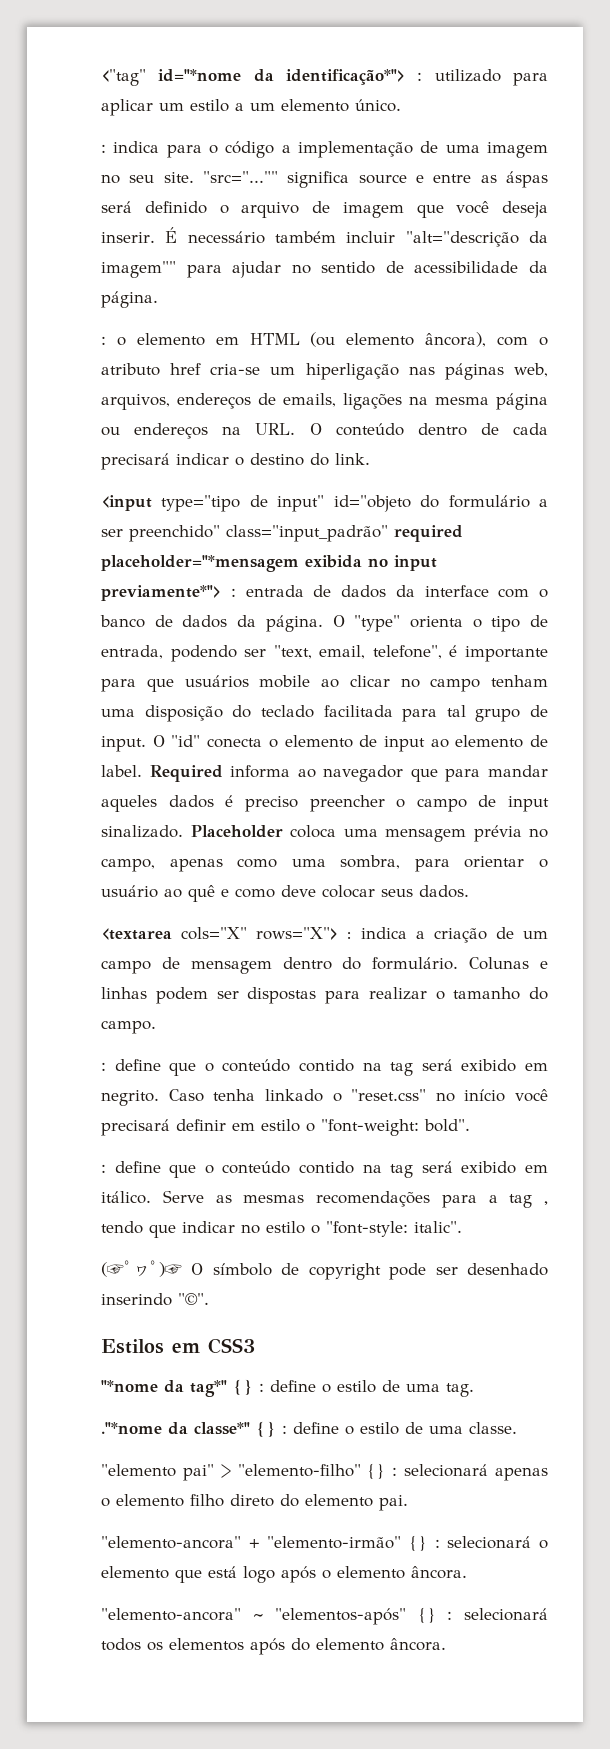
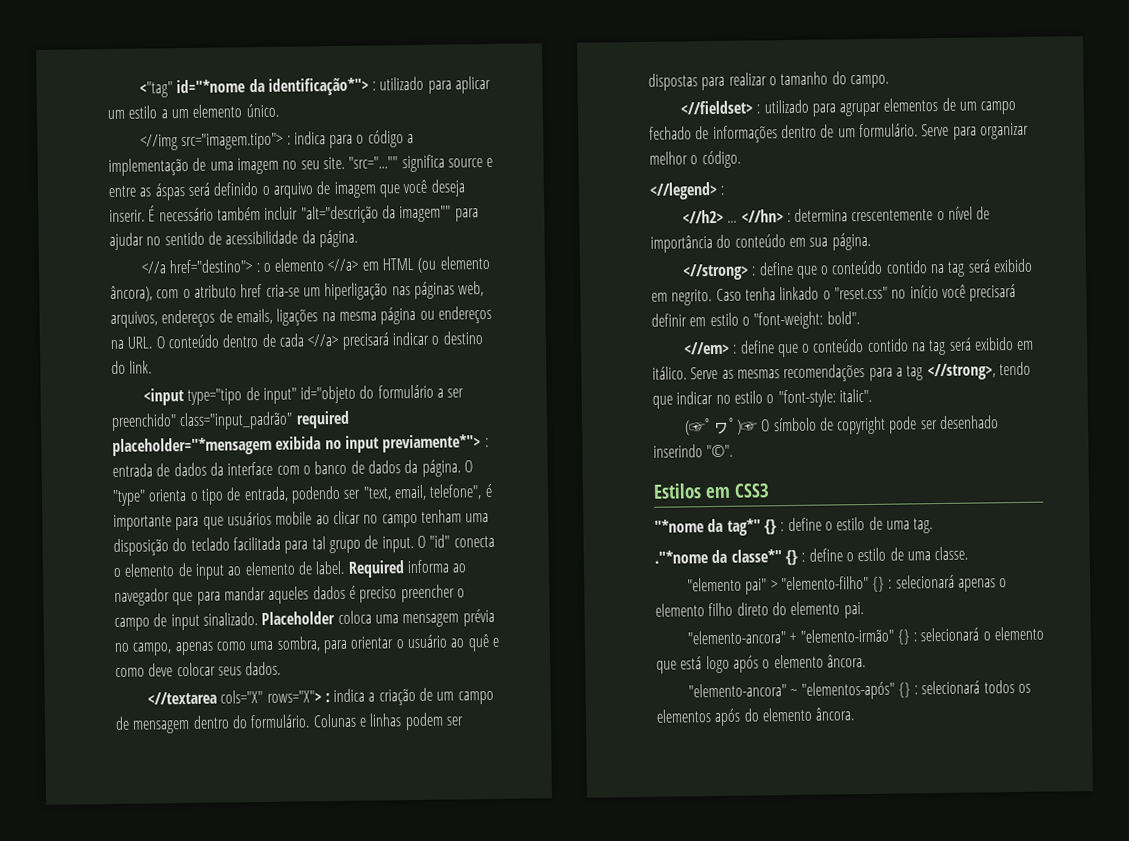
(401, 105) none -> [139,132,284,151] <//img src="imagem.tipo">
(158, 299) none -> [140,259,254,274] <//a href="destino">
(205, 339) none -> [327,258,359,272] <//a>
(548, 429) none -> [307,333,339,347] <//a>
[101,928,172,940] <textarea -> [146,691,217,705] <//textarea
(156, 1027) none -> [679,97,1017,117] [649,122,1029,144] [649,150,741,169] [649,181,726,200] [681,206,991,224] [650,232,871,253] [681,263,749,281] <//fieldset> : utilizado para agrupar elementos de um campo fechado de informações dentro de um formulário. Serve para organizar melhor o código. // <//legend> : // <//h2> ... <//hn> : determina crescentemente o nível de importância do conteúdo em sua página. // <//strong>
(470, 1125) none -> [682,341,730,355] <//em>
[544,1201,548,1205] , -> [926,363,996,381] <//strong>,

